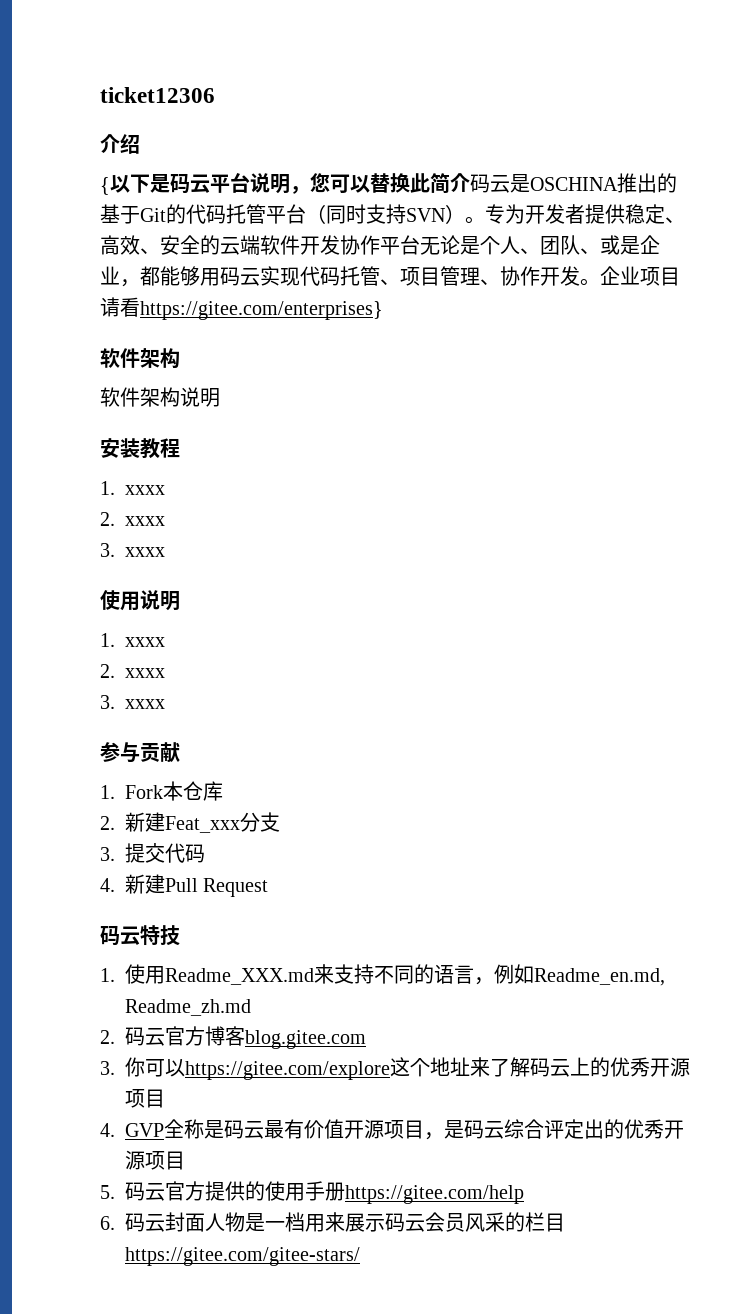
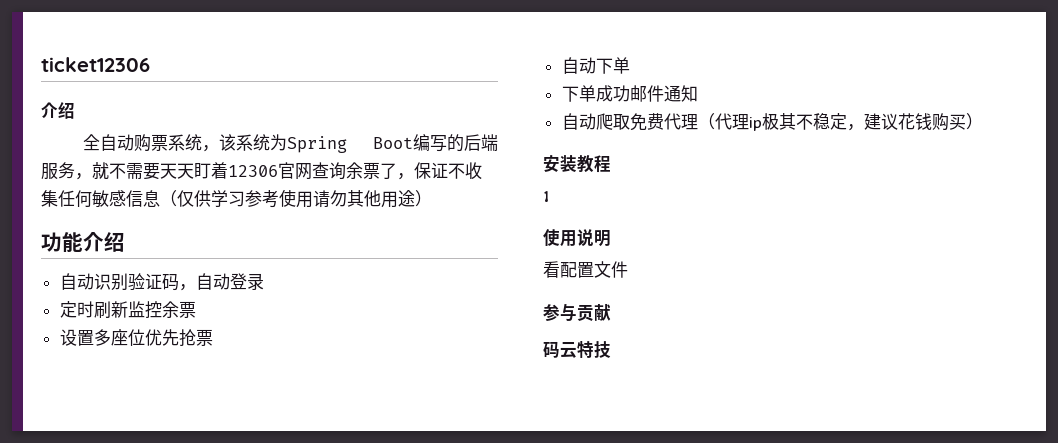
[100,173,677,195] [100,204,685,224] [100,235,660,255] [100,266,680,287] [100,297,383,320] [100,348,180,369] [100,387,220,407] [100,438,180,459] [100,481,165,495] [100,512,165,526] [100,543,165,557] [100,590,180,611] [100,633,165,647] [100,664,165,678] [100,695,165,709] [100,742,180,763] [100,781,223,801] [100,812,280,833] [100,843,205,863] [100,874,269,897] [100,925,180,946] [100,964,665,986] [125,999,251,1016] [100,1026,366,1049] [100,1057,690,1080] [125,1089,165,1108] [100,1119,684,1140] [125,1150,185,1170] [100,1181,524,1204] [100,1212,565,1232] [125,1247,360,1266] {以下是码云平台说明，您可以替换此简介码云是OSCHINA推出的基于Git的代码托管平台（同时支持SVN）。专为开发者提供稳定、高效、安全的云端软件开发协作平台无论是个人、团队、或是企业，都能够用码云实现代码托管、项目管理、协作开发。企业项目请看https://gitee.com/enterprises} // 软件架构 // 软件架构说明 // 安装教程 // 1. xxxx // 2. xxxx // 3. xxxx // 使用说明 // 1. xxxx // 2. xxxx // 3. xxxx // 参与贡献 // 1. Fork本仓库 // 2.新建Feat_xxx分支 // 3.提交代码 // 4.新建Pull Request // 码云特技 // 1.使用Readme_XXX.md来支持不同的语言，例如Readme_en.md, Readme_zh.md // 2.码云官方博客blog.gitee.com // 3.你可以https://gitee.com/explore这个地址来了解码云上的优秀开源项目 // 4. GVP全称是码云最有价值开源项目，是码云综合评定出的优秀开源项目 // 5.码云官方提供的使用手册https://gitee.com/help // 6.码云封面人物是一档用来展示码云会员风采的栏目https://gitee.com/gitee-stars/ -> [83,134,498,153] [41,162,482,180] [41,189,432,208] [41,232,125,252] [59,273,264,291] [59,301,196,319] [59,329,213,346] [561,57,630,74] [561,85,698,102] [561,113,983,131] [543,155,611,173] [543,191,550,202] [543,229,611,247] [543,261,628,278] [543,303,611,321] [543,341,611,358] 全自动购票系统，该系统为Spring Boot编写的后端服务，就不需要天天盯着12306官网查询余票了，保证不收集任何敏感信息（仅供学习参考使用请勿其他用途） // 功能介绍 // 自动识别验证码，自动登录 // 定时刷新监控余票 // 设置多座位优先抢票 // 自动下单 // 下单成功邮件通知 // 自动爬取免费代理（代理ip极其不稳定，建议花钱购买） // 安装教程 // 1 // 使用说明 // 看配置文件 // 参与贡献 // 码云特技

